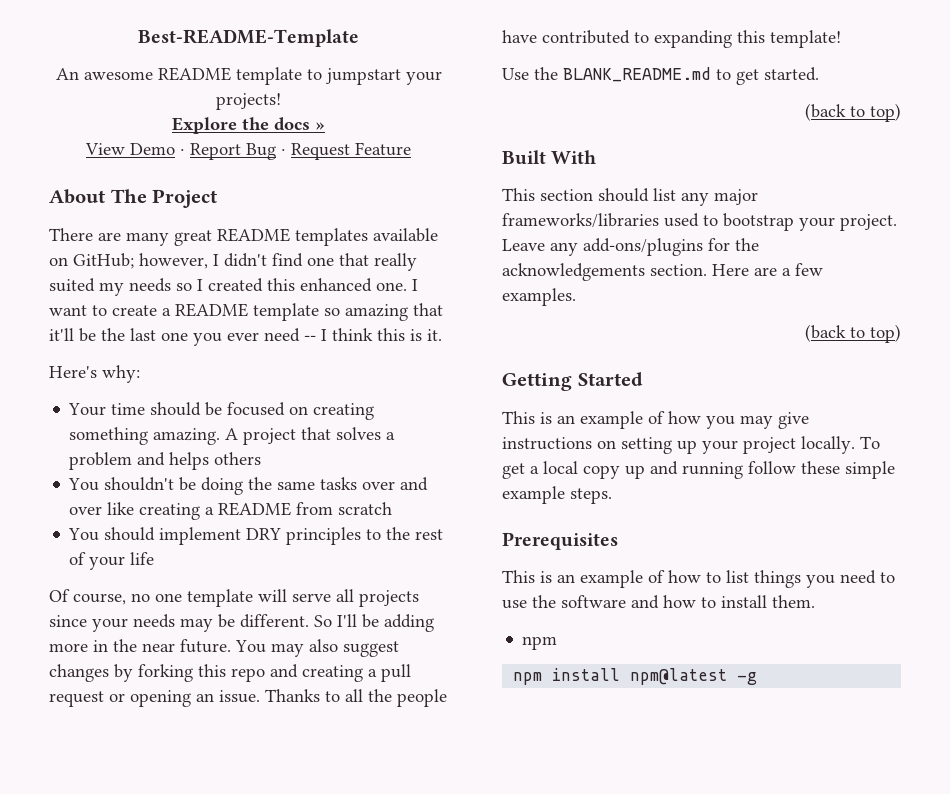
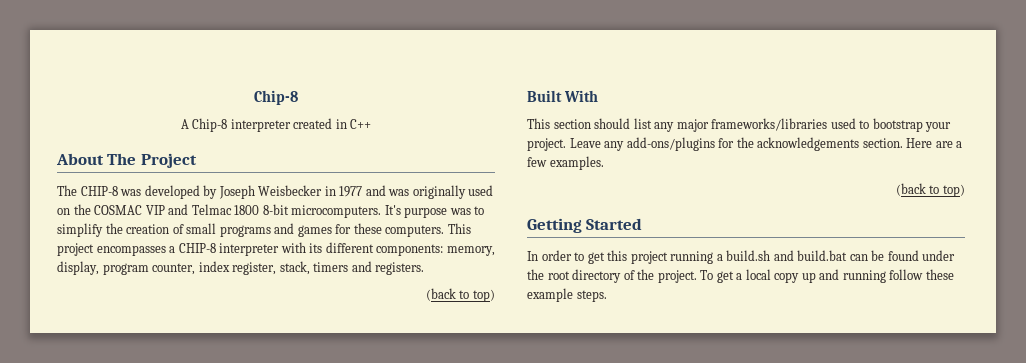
[138,29,359,47] [55,67,442,85] [216,93,281,110] [172,117,325,134] [85,142,411,160] [49,189,218,208] [49,228,438,246] [49,253,417,271] [49,278,418,296] [49,303,443,321] [49,328,442,346] [49,365,140,383] [68,402,375,420] [69,427,396,445] [69,452,262,470] [68,477,429,495] [69,502,393,520] [68,527,444,545] [69,552,155,570] [49,589,419,607] [49,614,434,632] [49,639,399,657] [49,664,411,682] [49,689,447,707] [502,30,841,48] [502,67,819,85] Best-README-Template // An awesome README template to jumpstart your projects! // Explore the docs » // View Demo · Report Bug · Request Feature // About The Project // There are many great README templates available on GitHub; however, I didn't find one that really suited my needs so I created this enhanced one. I want to create a README template so amazing that it'll be the last one you ever need -- I think this is it. // Here's why: // Your time should be focused on creating something amazing. A project that solves a problem and helps others // You shouldn't be doing the same tasks over and over like creating a README from scratch // You should implement DRY principles to the rest of your life // Of course, no one template will serve all projects since your needs may be different. So I'll be adding more in the near future. You may also suggest changes by forking this repo and creating a pull request or opening an issue. Thanks to all the people have contributed to expanding this template! // Use the BLANK_README.md to get started. -> [254,90,298,105] [180,118,372,132] [56,153,197,168] [57,185,494,199] [57,204,485,218] [57,223,471,237] [57,242,495,256] [57,261,425,275] Chip-8 // A Chip-8 interpreter created in C++ // About The Project // The CHIP-8 was developed by Joseph Weisbecker in 1977 and was originally used on the COSMAC VIP and Telmac 1800 8-bit microcomputers. It's purpose was to simplify the creation of small programs and games for these computers. This project encompasses a CHIP-8 interpreter with its different components: memory, display, program counter, index register, stack, timers and registers.
[502,411,809,429] [502,436,855,454] This is an example of how you may give instructions on setting up your project locally. -> [527,250,956,264] [527,269,697,283] In order to get this project running a build.sh and build.bat can be found under the root directory of the project.
[845,461,895,479] simple -> (954, 274) none
[502,532,618,550] [502,570,895,588] [502,595,815,609] [522,636,558,650] [513,668,758,685] // Prerequisites // This is an example of how to list things you need to use the software and how to install them. // npm // npm install npm@latest -g -> (607, 296) none

